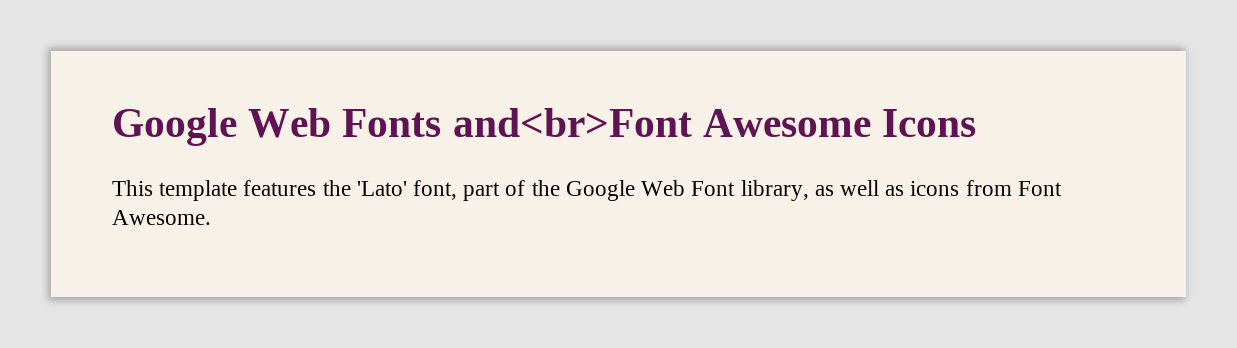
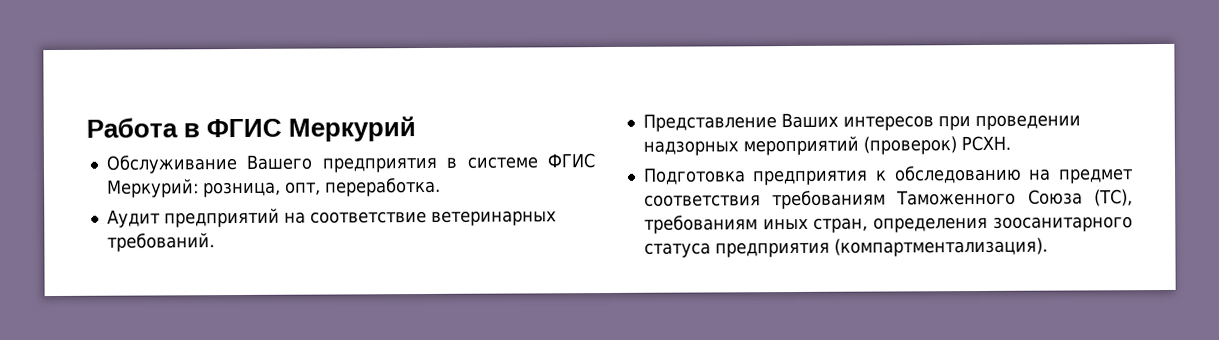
[112,108,977,146] [112,180,1062,201] [112,210,211,225] Google Web Fonts and<br>Font Awesome Icons // This template features the 'Lato' font, part of the Google Web Font library, as well as icons from Font Awesome. -> [86,116,417,142] [105,153,595,174] [106,177,441,198] [106,207,557,228] [106,232,215,252] [642,112,1081,132] [642,135,1011,156] [642,165,1133,186] [643,189,1133,210] [643,215,1133,234] [643,237,1048,258] Работа в ФГИС Меркурий // Обслуживание Вашего предприятия в системе ФГИС Меркурий: розница, опт, переработка. // Аудит предприятий на соответствие ветеринарных требований. // Представление Ваших интересов при проведении надзорных мероприятий (проверок) РСХН. // Подготовка предприятия к обследованию на предмет соответствия требованиям Таможенного Союза (ТС), требованиям иных стран, определения зоосанитарного статуса предприятия (компартментализация).

